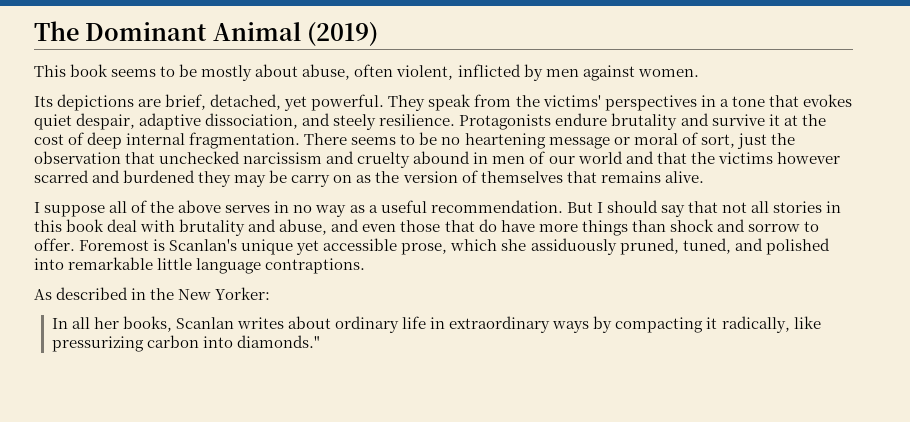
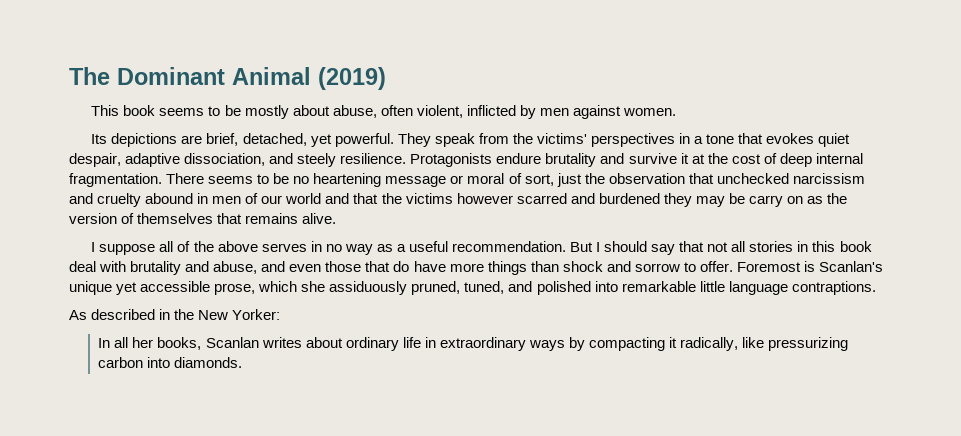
[236,335,320,348] diamonds." -> [174,357,243,368] diamonds.

